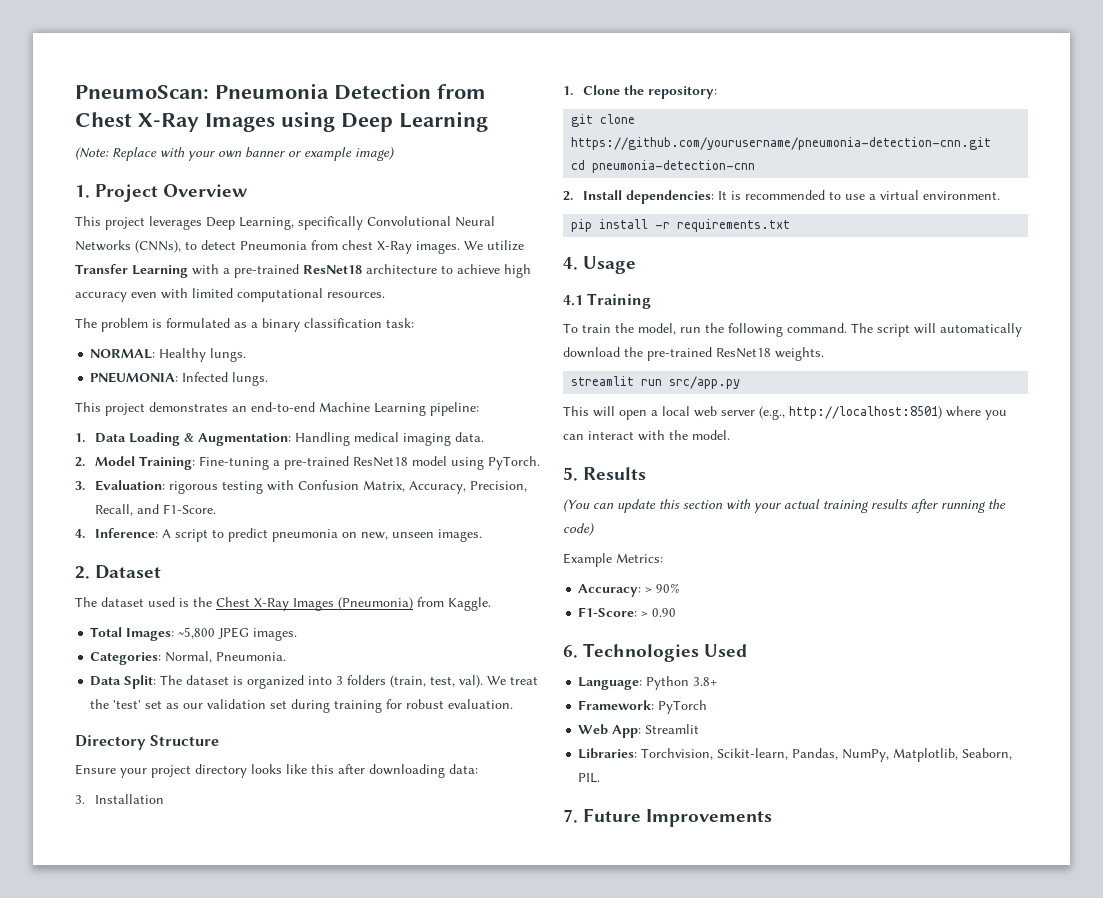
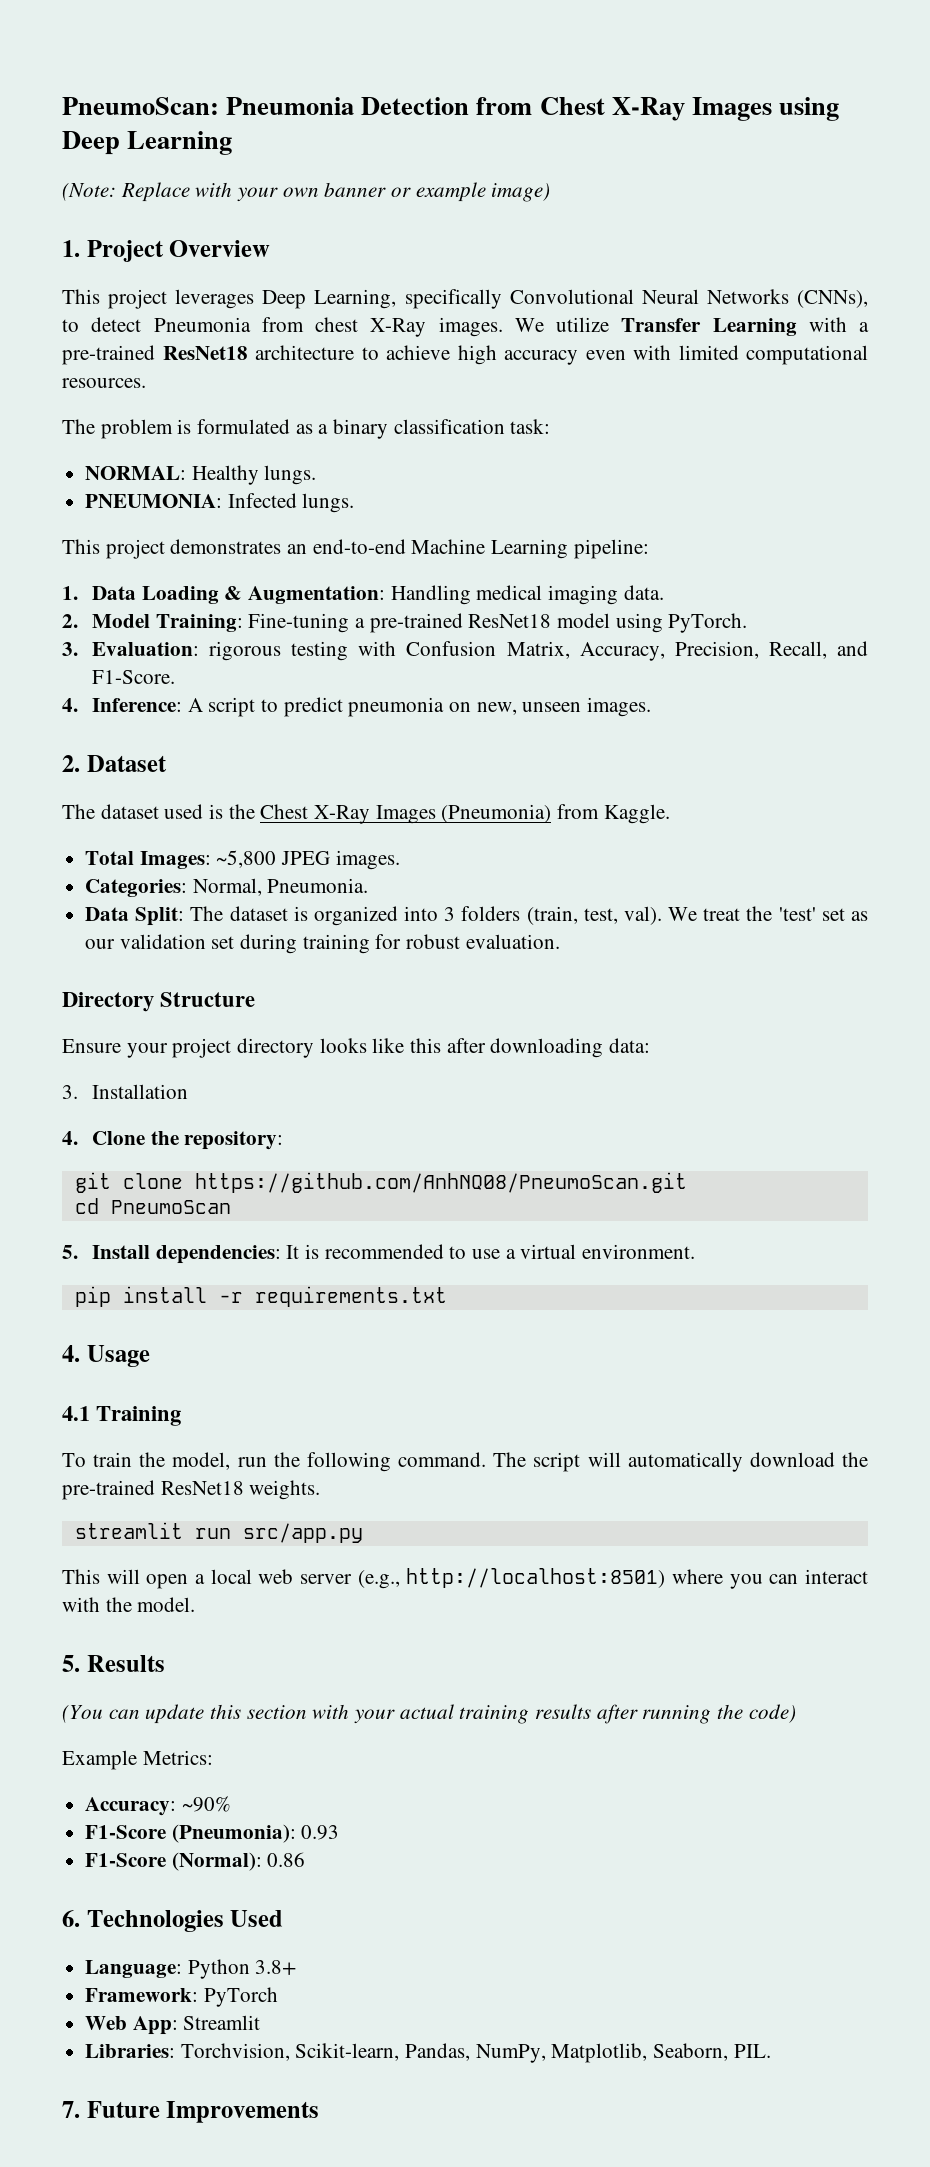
[563,86,573,95] 1. -> [62,1131,78,1145] 4.
[571,137,992,150] https://github.com/yourusername/pneumonia-detection-cnn.git -> [194,1172,687,1193] https://github.com/AnhNQ08/PneumoScan.git
[592,160,756,173] [563,191,573,201] pneumonia-detection-cnn // 2. -> [110,1200,231,1214] [62,1245,78,1259] PneumoScan // 5.
[645,583,681,593] [578,607,677,617] > 90% // F1-Score: > 0.90 -> [181,1796,231,1812] [85,1824,340,1843] [85,1852,306,1871] ~90% // F1-Score (Pneumonia): 0.93 // F1-Score (Normal): 0.86

